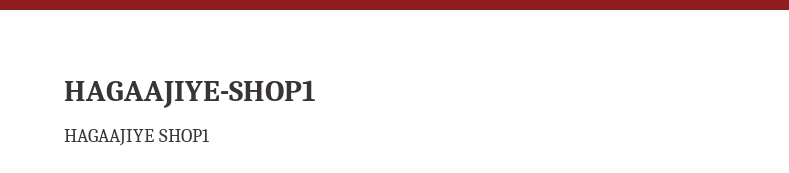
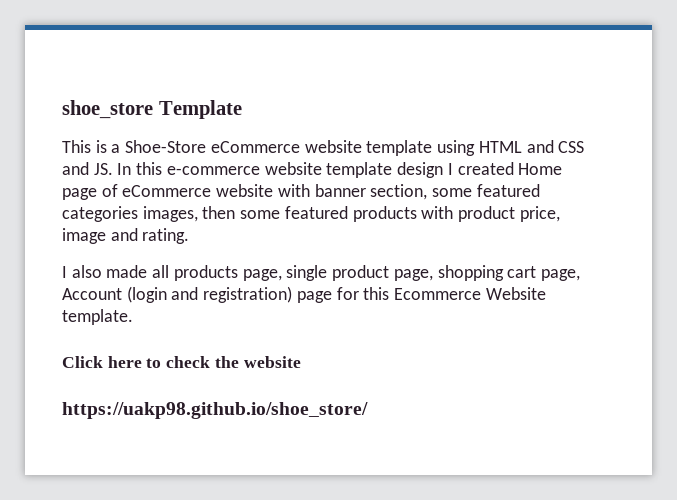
[64,80,316,108] [64,129,211,146] HAGAAJIYE-SHOP1 // HAGAAJIYE SHOP1 -> [62,100,242,119] [62,140,585,156] [62,162,563,178] [62,184,540,200] [62,206,560,222] [62,228,190,244] [62,265,580,281] [62,286,546,303] [62,309,133,325] [62,356,301,368] [62,402,368,419] shoe_store Template // This is a Shoe-Store eCommerce website template using HTML and CSS and JS. In this e-commerce website template design I created Home page of eCommerce website with banner section, some featured categories images, then some featured products with product price, image and rating. // I also made all products page, single product page, shopping cart page, Account (login and registration) page for this Ecommerce Website template. // Click here to check the website // https://uakp98.github.io/shoe_store/

